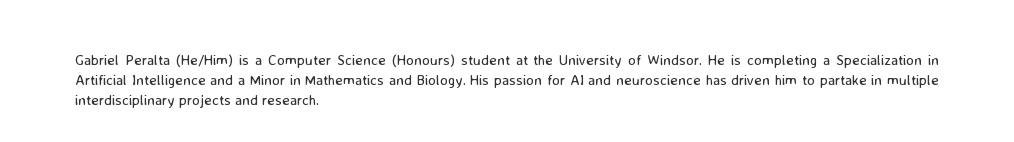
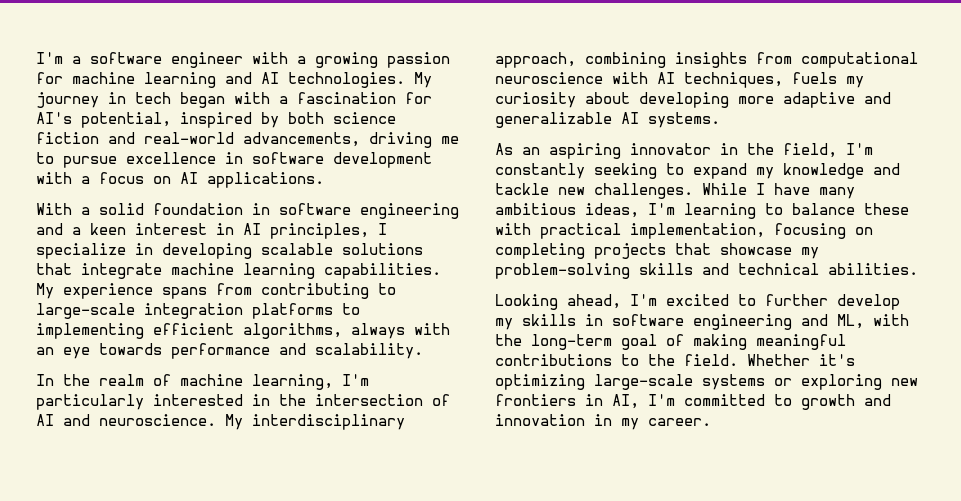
[75,54,939,68] [75,75,939,88] [75,94,319,108] Gabriel Peralta (He/Him) is a Computer Science (Honours) student at the University of Windsor. He is completing a Specialization in Artificial Intelligence and a Minor in Mathematics and Biology. His passion for AI and neuroscience has driven him to partake in multiple interdisciplinary projects and research. -> [36,52,450,68] [36,72,432,88] [36,92,432,108] [36,112,396,128] [36,132,459,148] [36,152,432,168] [36,172,324,188] [36,203,459,219] [36,223,387,239] [36,243,423,259] [36,263,441,279] [36,283,396,299] [36,303,360,319] [36,323,450,339] [36,343,423,359] [36,374,369,390] [36,394,450,410] [36,414,405,430] [495,52,918,68] [495,72,864,88] [495,92,891,108] [495,112,720,128] [495,143,873,159] [495,163,900,179] [495,183,855,199] [495,203,909,219] [495,223,873,239] [495,243,819,259] [495,263,918,279] [495,294,900,310] [495,314,909,330] [495,334,846,350] [495,354,855,366] [495,374,918,390] [495,394,891,410] [495,414,711,430] I'm a software engineer with a growing passion for machine learning and AI technologies. My journey in tech began with a fascination for AI's potential, inspired by both science fiction and real-world advancements, driving me to pursue excellence in software development with a focus on AI applications. // With a solid foundation in software engineering and a keen interest in AI principles, I specialize in developing scalable solutions that integrate machine learning capabilities. My experience spans from contributing to large-scale integration platforms to implementing efficient algorithms, always with an eye towards performance and scalability. // In the realm of machine learning, I'm particularly interested in the intersection of AI and neuroscience. My interdisciplinary approach, combining insights from computational neuroscience with AI techniques, fuels my curiosity about developing more adaptive and generalizable AI systems. // As an aspiring innovator in the field, I'm constantly seeking to expand my knowledge and tackle new challenges. While I have many ambitious ideas, I'm learning to balance these with practical implementation, focusing on completing projects that showcase my problem-solving skills and technical abilities. // Looking ahead, I'm excited to further develop my skills in software engineering and ML, with the long-term goal of making meaningful contributions to the field. Whether it's optimizing large-scale systems or exploring new frontiers in AI, I'm committed to growth and innovation in my career.

